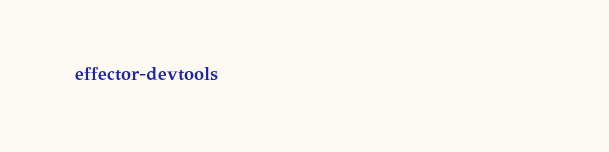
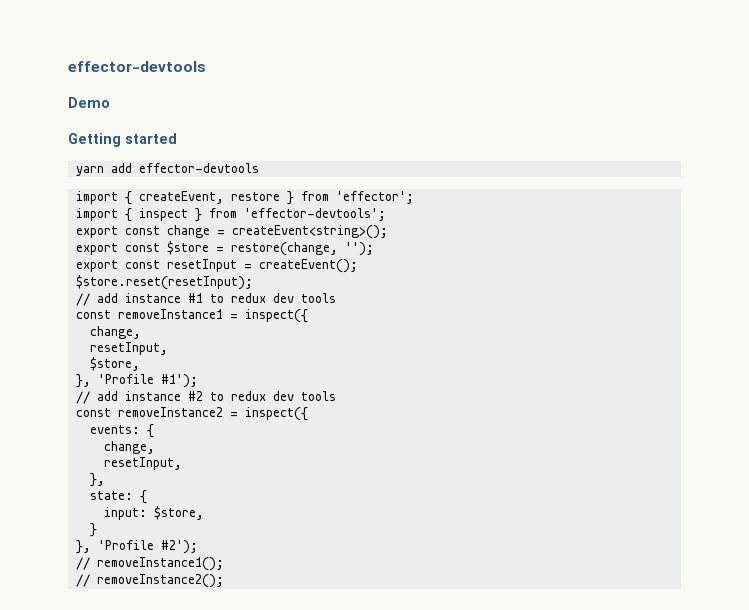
[75,67,218,81] effector-devtools -> [68,61,206,72] [68,97,110,108] [68,133,177,147] [75,163,259,176] [75,191,414,205] [75,208,386,222] [75,225,388,239] [75,241,374,256] [75,259,358,273] [75,275,253,290] [75,293,336,306] [75,309,308,323] [89,326,141,339] [89,342,168,355] [89,357,140,371] [75,374,198,388] [75,391,336,404] [75,407,308,421] [89,424,154,438] [103,441,155,454] [103,457,182,470] [89,473,105,487] [89,490,147,504] [103,506,204,520] [89,523,97,537] [75,540,198,554] [75,557,224,571] [75,574,224,588] effector-devtools // Demo // Getting started // yarn add effector-devtools // import { createEvent, restore } from 'effector'; // import { inspect } from 'effector-devtools'; // export const change = createEvent<string>(); // export const $store = restore(change, ''); // export const resetInput = createEvent(); // $store.reset(resetInput); // // add instance #1 to redux dev tools // const removeInstance1 = inspect({ // change, // resetInput, // $store, // }, 'Profile #1'); // // add instance #2 to redux dev tools // const removeInstance2 = inspect({ // events: { // change, // resetInput, // }, // state: { // input: $store, // } // }, 'Profile #2'); // // removeInstance1(); // // removeInstance2();

